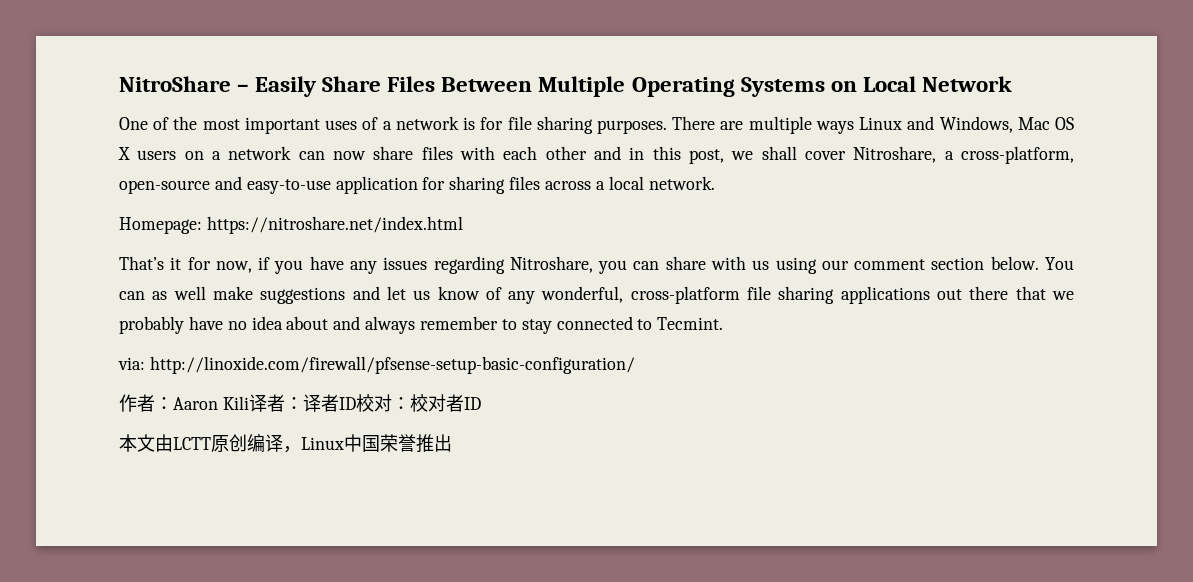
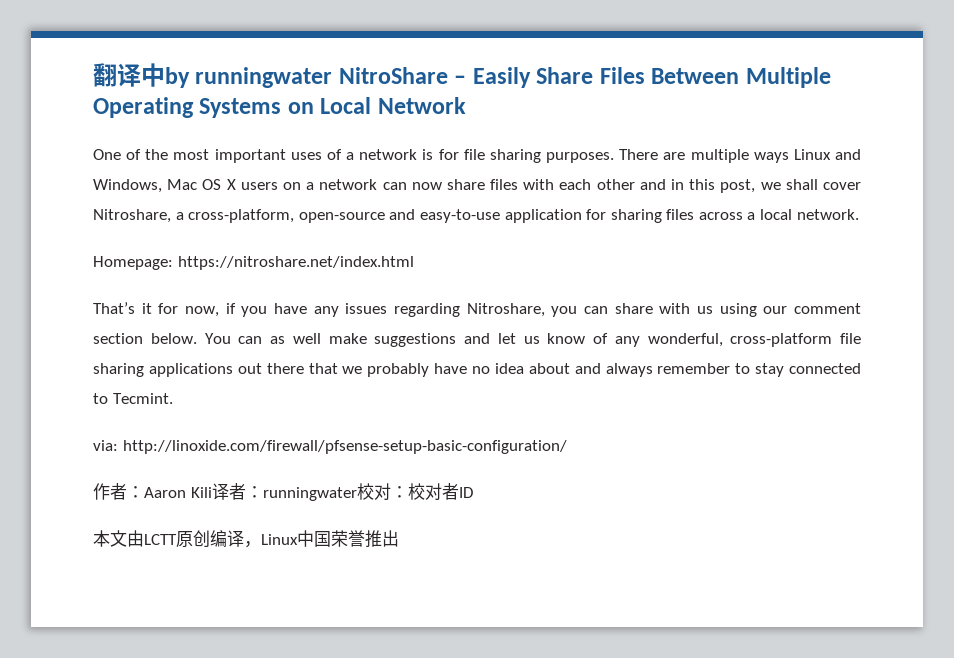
(119, 84) none -> [93,63,333,88] 翻译中by runningwater
[302,394,356,412] 译者ID -> [262,487,357,501] runningwater

